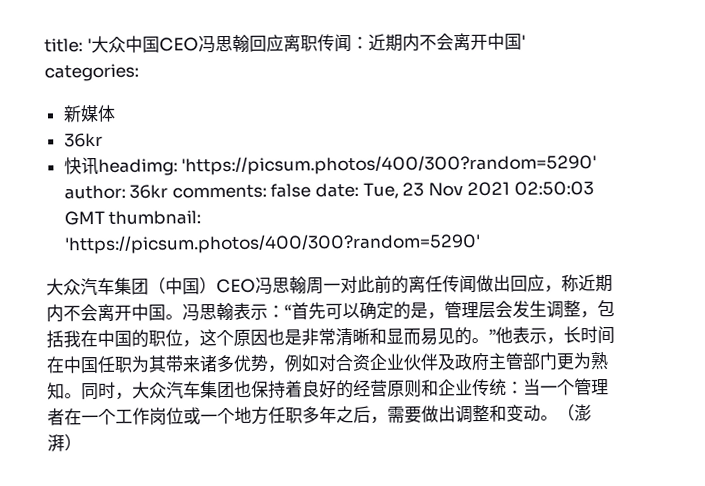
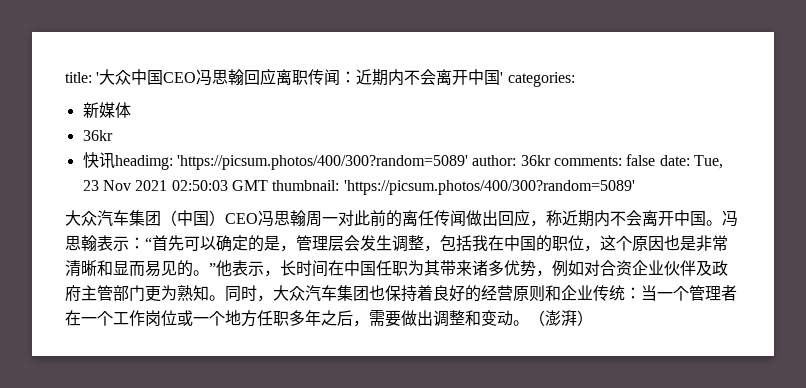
[181,154,598,176] 'https://picsum.photos/400/300?random=5290' -> [176,155,468,170] 'https://picsum.photos/400/300?random=5089'
[63,232,481,255] 'https://picsum.photos/400/300?random=5290' -> [343,180,635,195] 'https://picsum.photos/400/300?random=5089'

